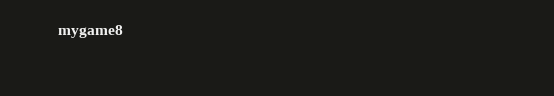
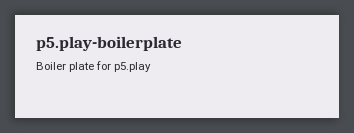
[58,25,123,38] mygame8 -> [36,36,182,51] [36,61,152,72] p5.play-boilerplate // Boiler plate for p5.play

